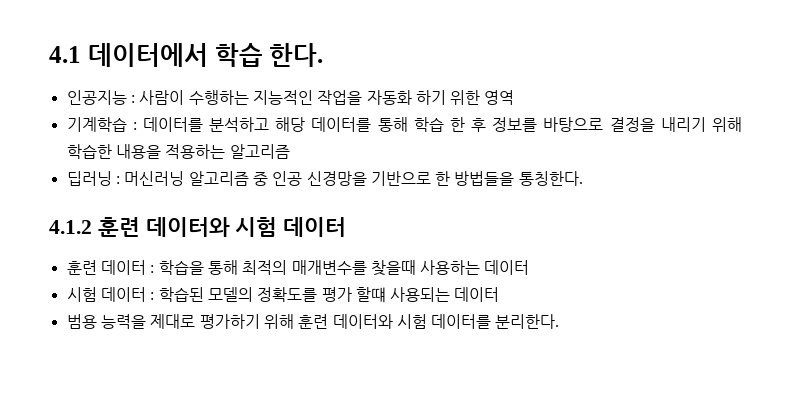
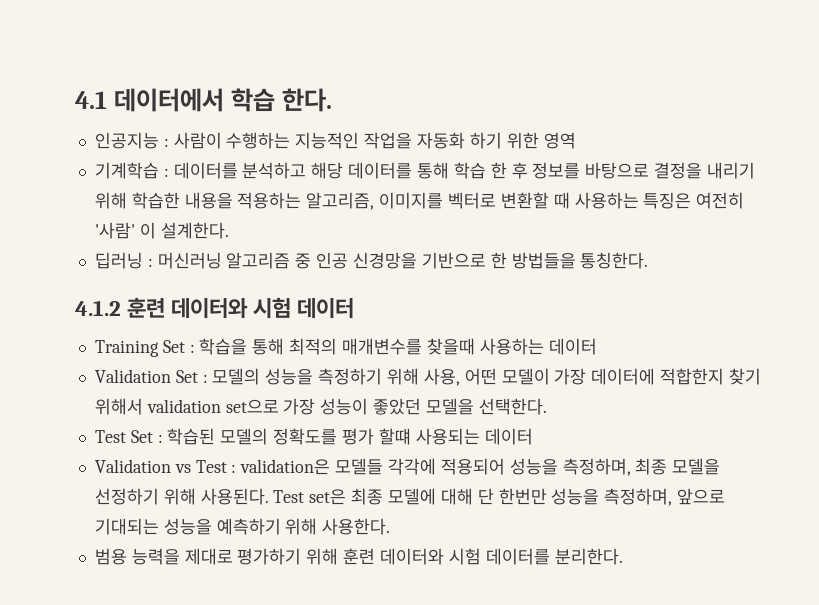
[229,144,290,159] 알고리즘 -> [306,192,745,210] [94,222,229,239] 알고리즘, 이미지를 벡터로 변환할 때 사용하는 특징은 여전히 '사람' 이 설계한다.
[66,260,146,275] 훈련 데이터 -> [94,340,185,357] Training Set
[66,287,146,302] 시험 데이터 -> [94,368,761,386] [94,398,547,415] [94,430,153,443] Validation Set : 모델의 성능을 측정하기 위해 사용, 어떤 모델이 가장 데이터에 적합한지 찾기 위해서 validation set으로 가장 성능이 좋았던 모델을 선택한다. // Test Set
(500, 294) none -> [94,458,721,476] [94,488,726,506] [94,518,391,535] // Validation vs Test : validation은 모델들 각각에 적용되어 성능을 측정하며, 최종 모델을 선정하기 위해 사용된다. Test set은 최종 모델에 대해 단 한번만 성능을 측정하며, 앞으로 기대되는 성능을 예측하기 위해 사용한다.

